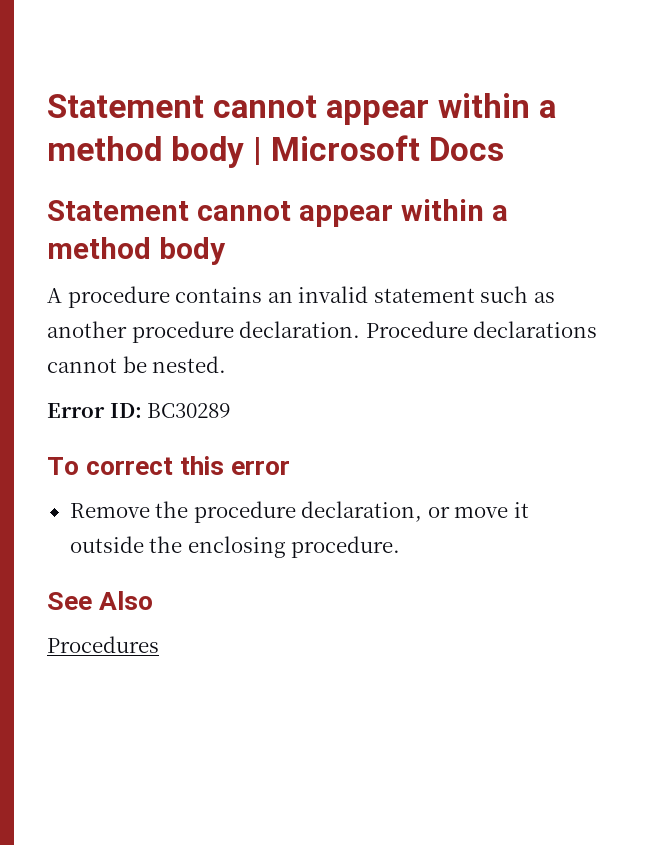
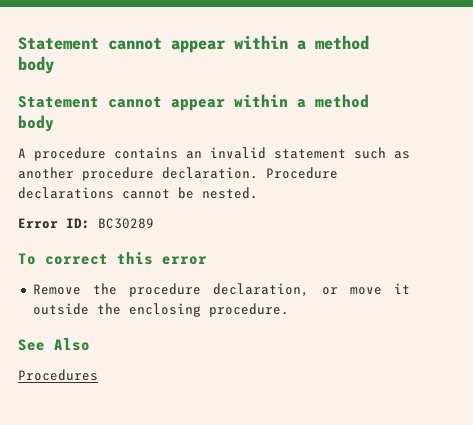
[47,93,556,125] [47,135,504,168] Statement cannot appear within a method body | Microsoft Docs -> [18,35,369,53] [18,56,54,74] Statement cannot appear within a method body

